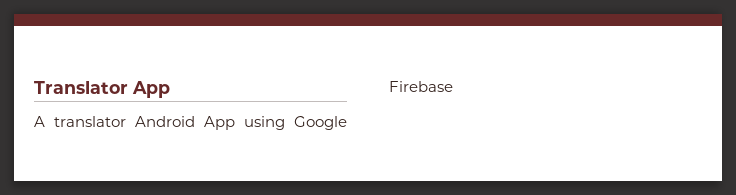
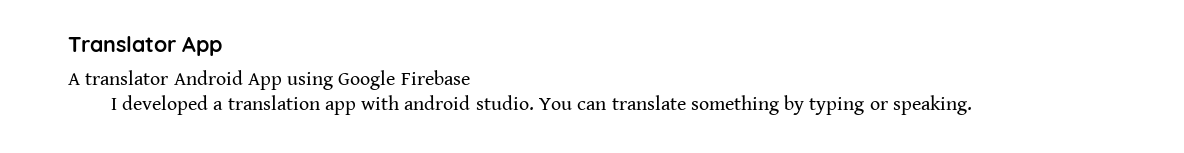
(453, 86) none -> [110,95,972,115] // I developed a translation app with android studio. You can translate something by typing or speaking.

